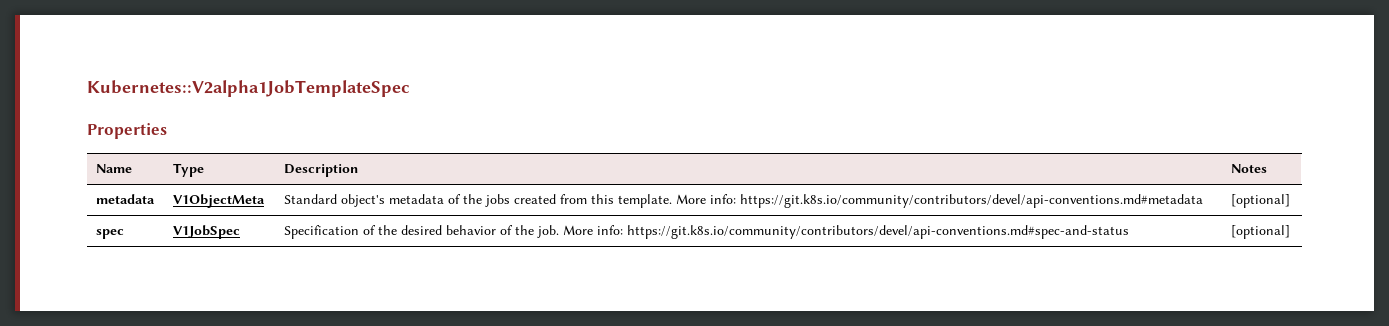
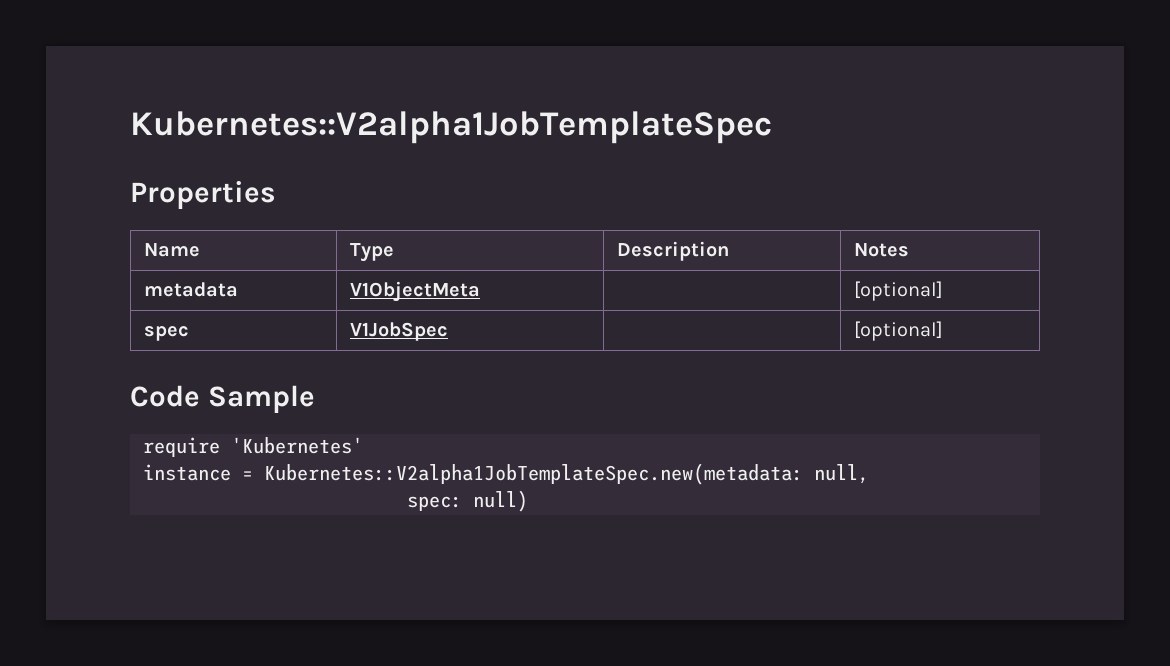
[284,194,1204,208] [1231,194,1291,208] [96,229,125,239] [173,225,241,239] [284,225,1130,239] [1231,225,1291,239] Standard object's metadata of the jobs created from this template. More info: https://git.k8s.io/community/contributors/devel/api-conventions.md#metadata | [optional] // spec | V1JobSpec | Specification of the desired behavior of the job. More info: https://git.k8s.io/community/contributors/devel/api-conventions.md#spec-and-status | [optional] -> [854,281,944,301] [144,326,190,341] [350,322,449,341] [854,321,944,341] [130,385,315,413] [143,437,364,457] [143,463,870,485] [407,490,529,512] | [optional] // spec | V1JobSpec | | [optional] // Code Sample // require 'Kubernetes' // instance = Kubernetes::V2alpha1JobTemplateSpec.new(metadata: null, // spec: null)

